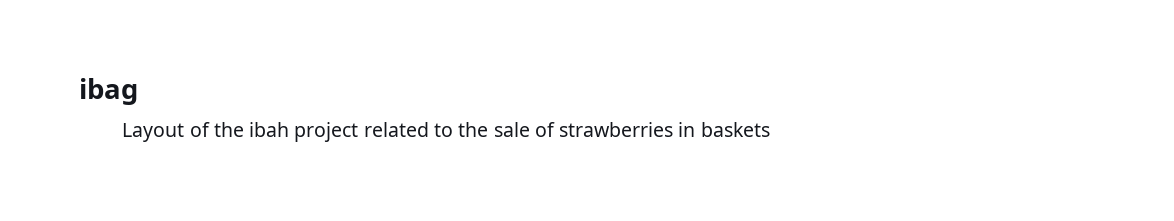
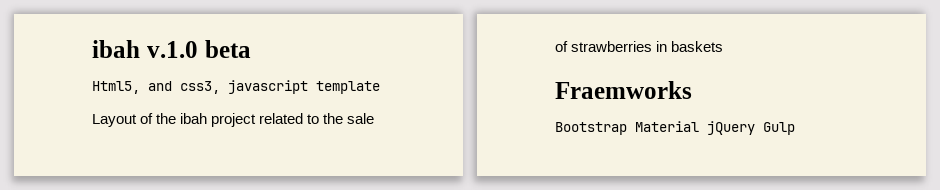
[79,78,138,105] ibag -> [92,40,251,58] [92,80,380,94] ibah v.1.0 beta // Html5, and css3, javascript template
(770, 129) none -> [555,81,692,99] [555,121,795,135] // Fraemworks // Bootstrap Material jQuery Gulp

